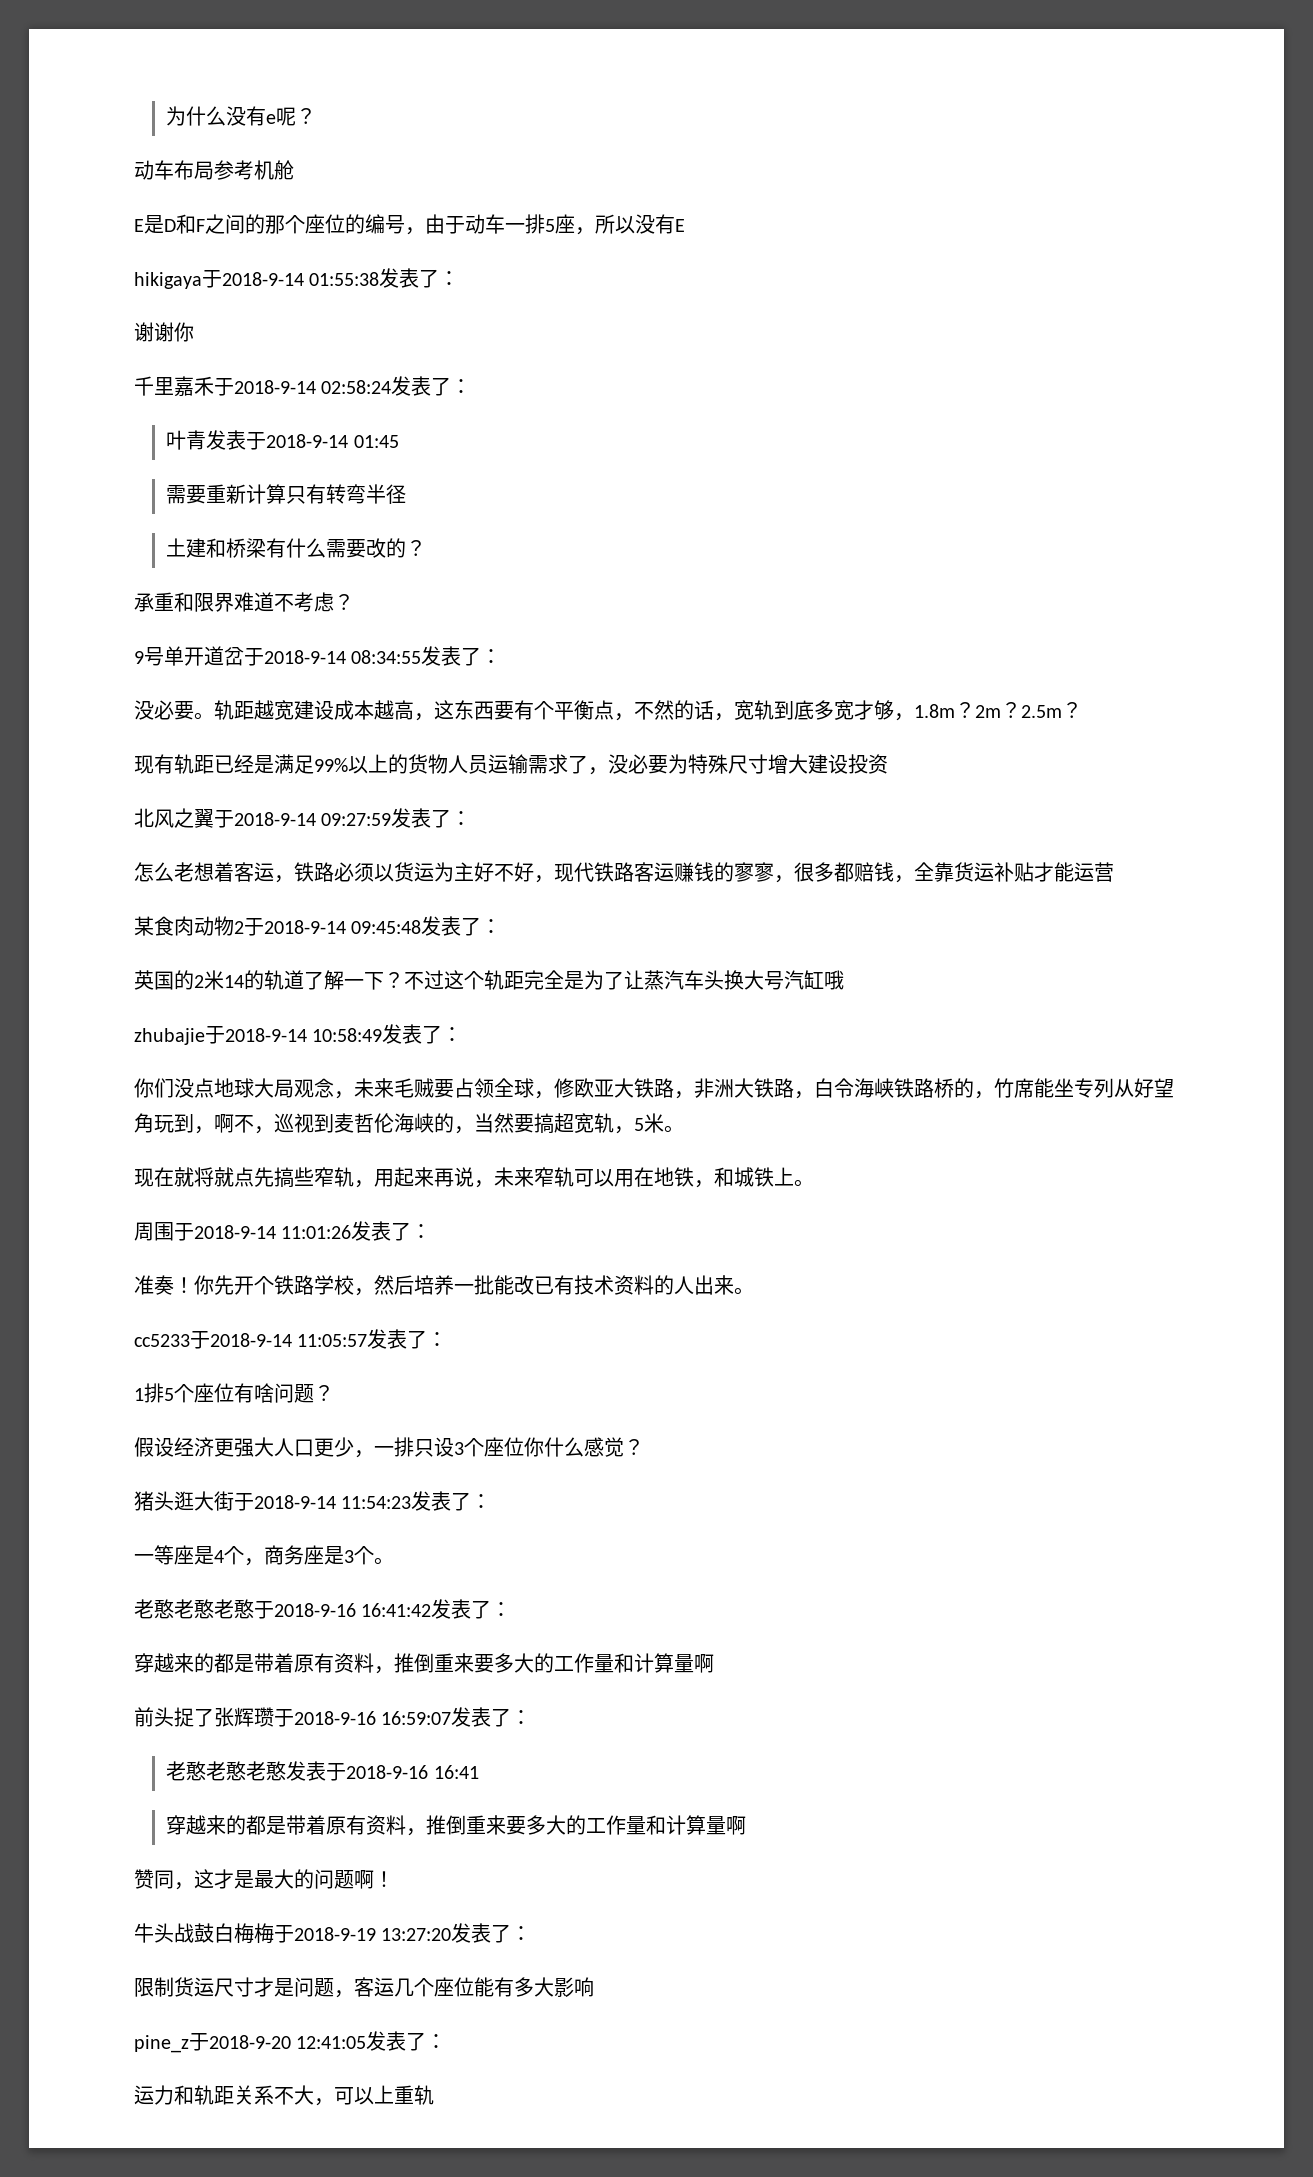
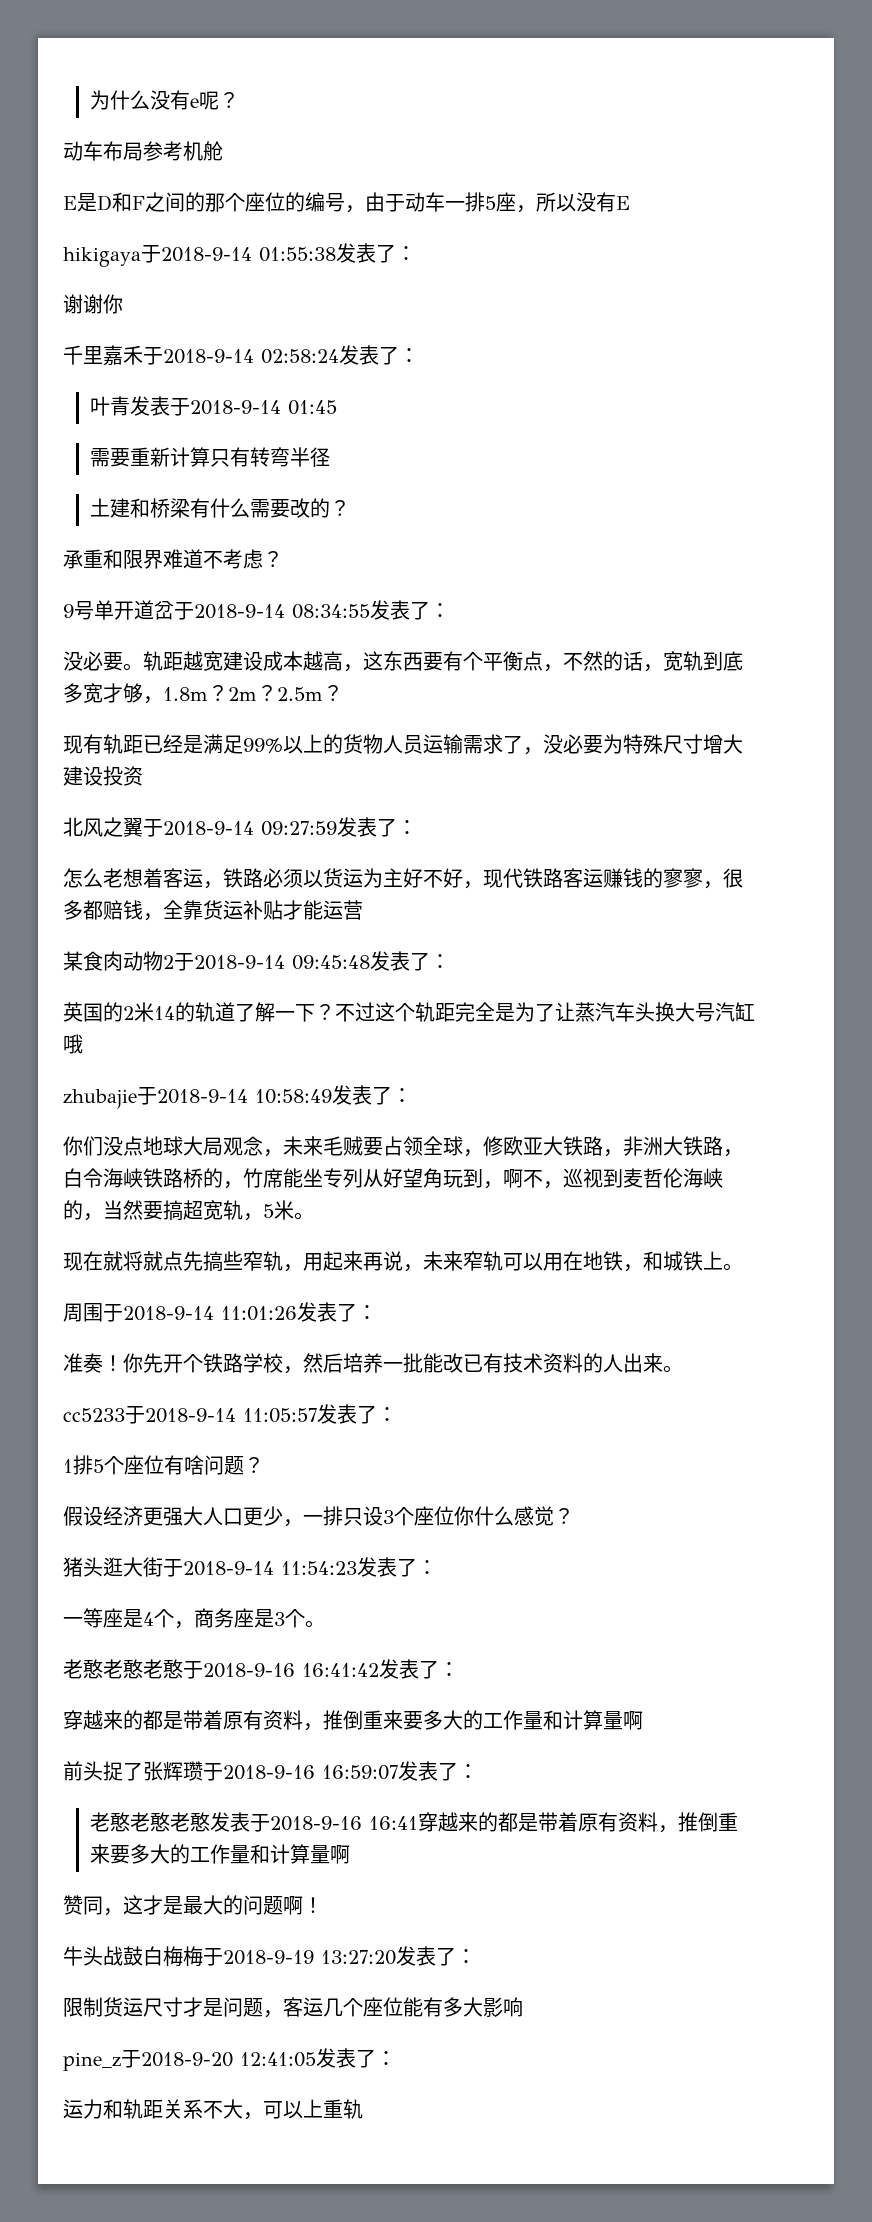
(479, 1772) // -> (419, 1823) none

